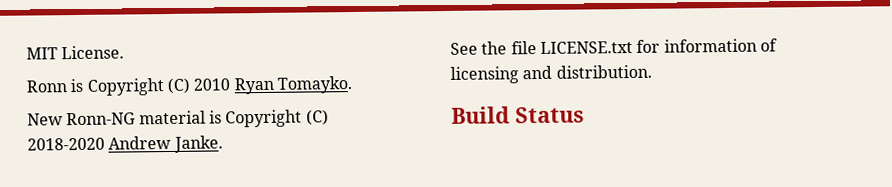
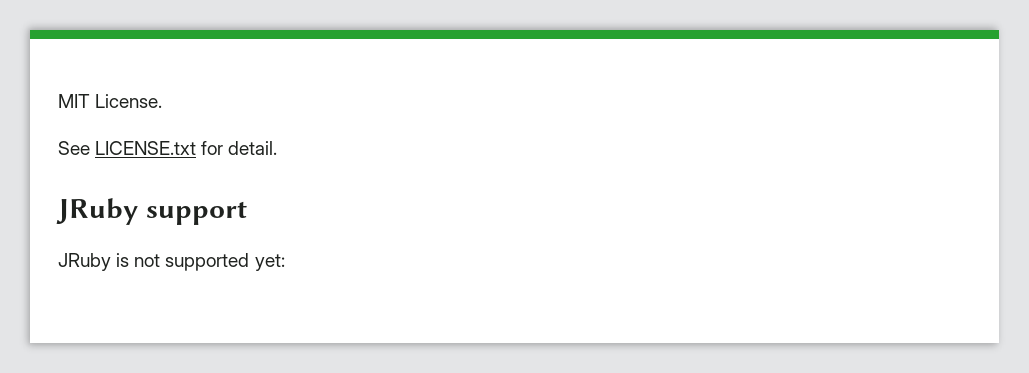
[26,76,352,96] [27,109,329,128] [27,135,223,153] [450,38,778,55] [450,64,652,84] [451,106,584,124] Ronn is Copyright (C) 2010 Ryan Tomayko. // New Ronn-NG material is Copyright (C) 2018-2020 Andrew Janke. // See the file LICENSE.txt for information of licensing and distribution. // Build Status -> [58,141,278,155] [56,198,247,225] [58,253,285,271] See LICENSE.txt for detail. // JRuby support // JRuby is not supported yet:

